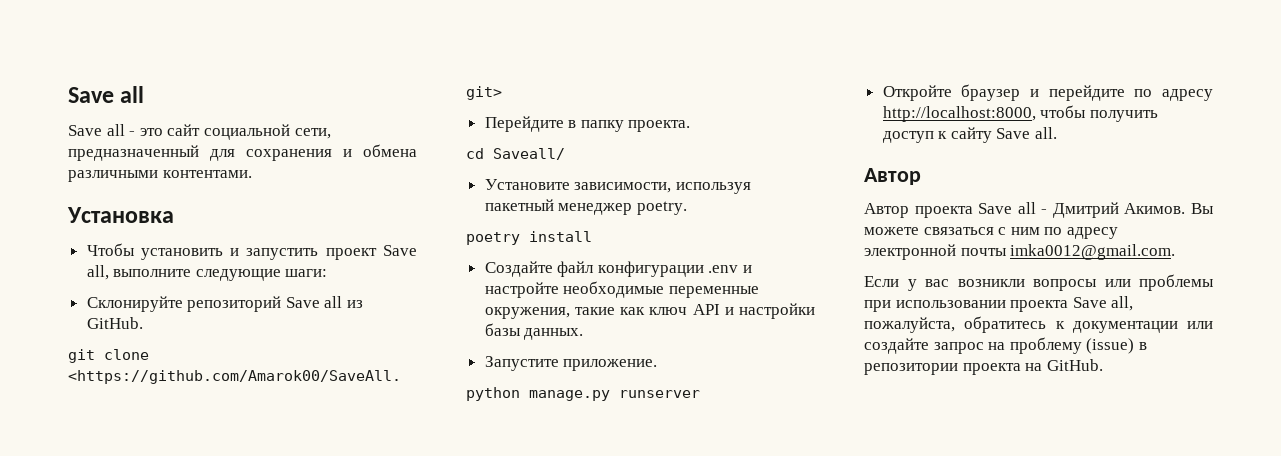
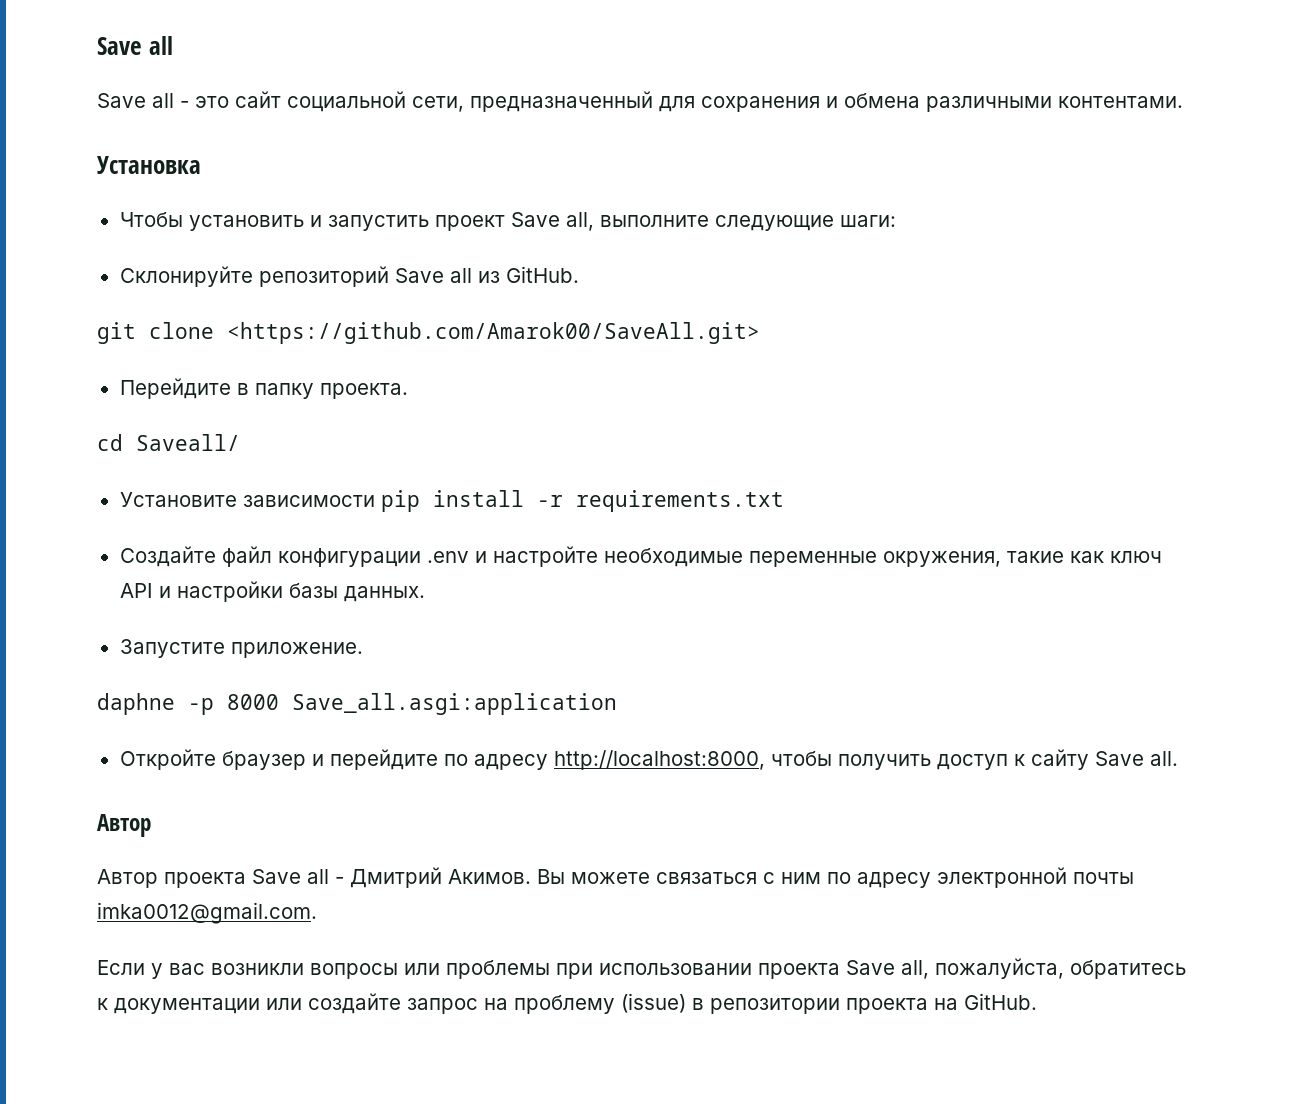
[574,182,751,194] [484,199,687,215] [466,232,520,245] зависимости, используя пакетный менеджер poetry. // poetry -> [242,490,420,512] зависимости pip
(592, 236) none -> [536,490,784,512] -r requirements.txt
[466,387,700,401] python manage.py runserver -> [97,693,617,715] daphne -p 8000 Save_all.asgi:application

